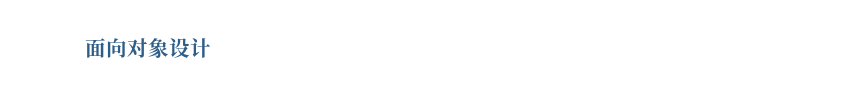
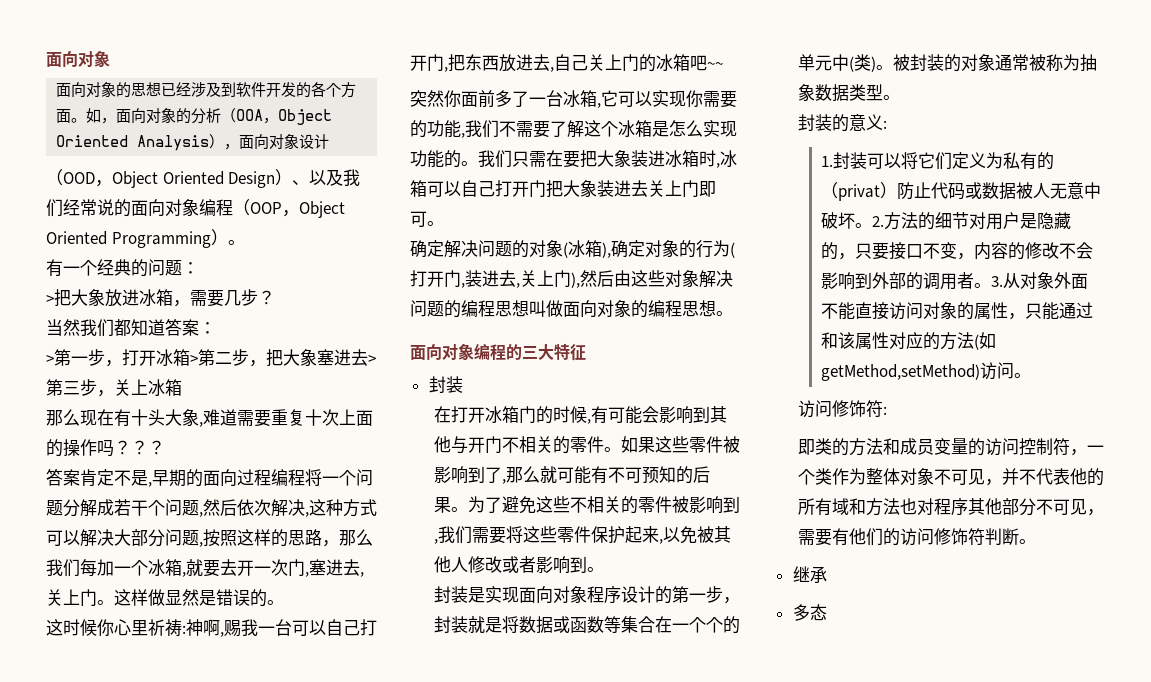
[85,38,211,58] 面向对象设计 -> [46,50,110,67] [56,82,357,98] [56,108,333,125] [56,134,330,151] [46,169,361,188] [46,199,345,218] [46,229,245,248] [46,259,199,277] [46,289,275,307] [46,318,216,337] [46,349,376,367] [46,379,182,397] [46,409,373,427] [46,439,165,457] [46,468,373,487] [46,499,377,517] [46,529,373,547] [46,559,364,577] [46,589,284,607] [46,619,377,637] [410,54,723,72] [410,90,737,108] [410,120,737,138] [410,150,737,168] [410,180,716,198] [410,211,444,227] [410,240,735,258] [410,270,733,288] [410,300,733,318] [410,343,586,361] [428,376,463,393] [433,406,727,424] [433,436,740,454] [433,466,710,484] [433,496,740,514] [433,526,731,544] [433,556,604,574] [433,586,740,604] [433,616,740,634] [797,54,1097,72] [797,84,900,102] [797,114,887,132] [821,152,1055,170] [821,182,1102,201] [821,212,1072,230] [821,242,1094,260] [821,272,1089,290] [821,302,1094,320] [821,332,997,350] [821,362,1032,381] [797,400,887,418] [797,438,1104,456] [797,468,1104,486] [797,498,1104,516] [797,528,1036,546] [792,566,827,583] [792,604,827,621] 面向对象 // 面向对象的思想已经涉及到软件开发的各个方面。如，面向对象的分析（OOA，Object Oriented Analysis），面向对象设计 // （OOD，Object Oriented Design）、以及我们经常说的面向对象编程（OOP，Object Oriented Programming）。 // 有一个经典的问题： // >把大象放进冰箱，需要几步？ // 当然我们都知道答案： // >第一步，打开冰箱>第二步，把大象塞进去>第三步，关上冰箱 // 那么现在有十头大象,难道需要重复十次上面的操作吗？？？ // 答案肯定不是,早期的面向过程编程将一个问题分解成若干个问题,然后依次解决,这种方式可以解决大部分问题,按照这样的思路，那么我们每加一个冰箱,就要去开一次门,塞进去,关上门。这样做显然是错误的。 // 这时候你心里祈祷:神啊,赐我一台可以自己打开门,把东西放进去,自己关上门的冰箱吧~~ // 突然你面前多了一台冰箱,它可以实现你需要的功能,我们不需要了解这个冰箱是怎么实现功能的。我们只需在要把大象装进冰箱时,冰箱可以自己打开门把大象装进去关上门即可。 // 确定解决问题的对象(冰箱),确定对象的行为(打开门,装进去,关上门),然后由这些对象解决问题的编程思想叫做面向对象的编程思想。 // 面向对象编程的三大特征 // 封装 // 在打开冰箱门的时候,有可能会影响到其他与开门不相关的零件。如果这些零件被影响到了,那么就可能有不可预知的后果。为了避免这些不相关的零件被影响到,我们需要将这些零件保护起来,以免被其他人修改或者影响到。 // 封装是实现面向对象程序设计的第一步，封装就是将数据或函数等集合在一个个的单元中(类)。被封装的对象通常被称为抽象数据类型。 // 封装的意义: // 1.封装可以将它们定义为私有的（privat）防止代码或数据被人无意中破坏。2.方法的细节对用户是隐藏的，只要接口不变，内容的修改不会影响到外部的调用者。3.从对象外面不能直接访问对象的属性，只能通过和该属性对应的方法(如getMethod,setMethod)访问。 // 访问修饰符: // 即类的方法和成员变量的访问控制符，一个类作为整体对象不可见，并不代表他的所有域和方法也对程序其他部分不可见，需要有他们的访问修饰符判断。 // 继承 // 多态

